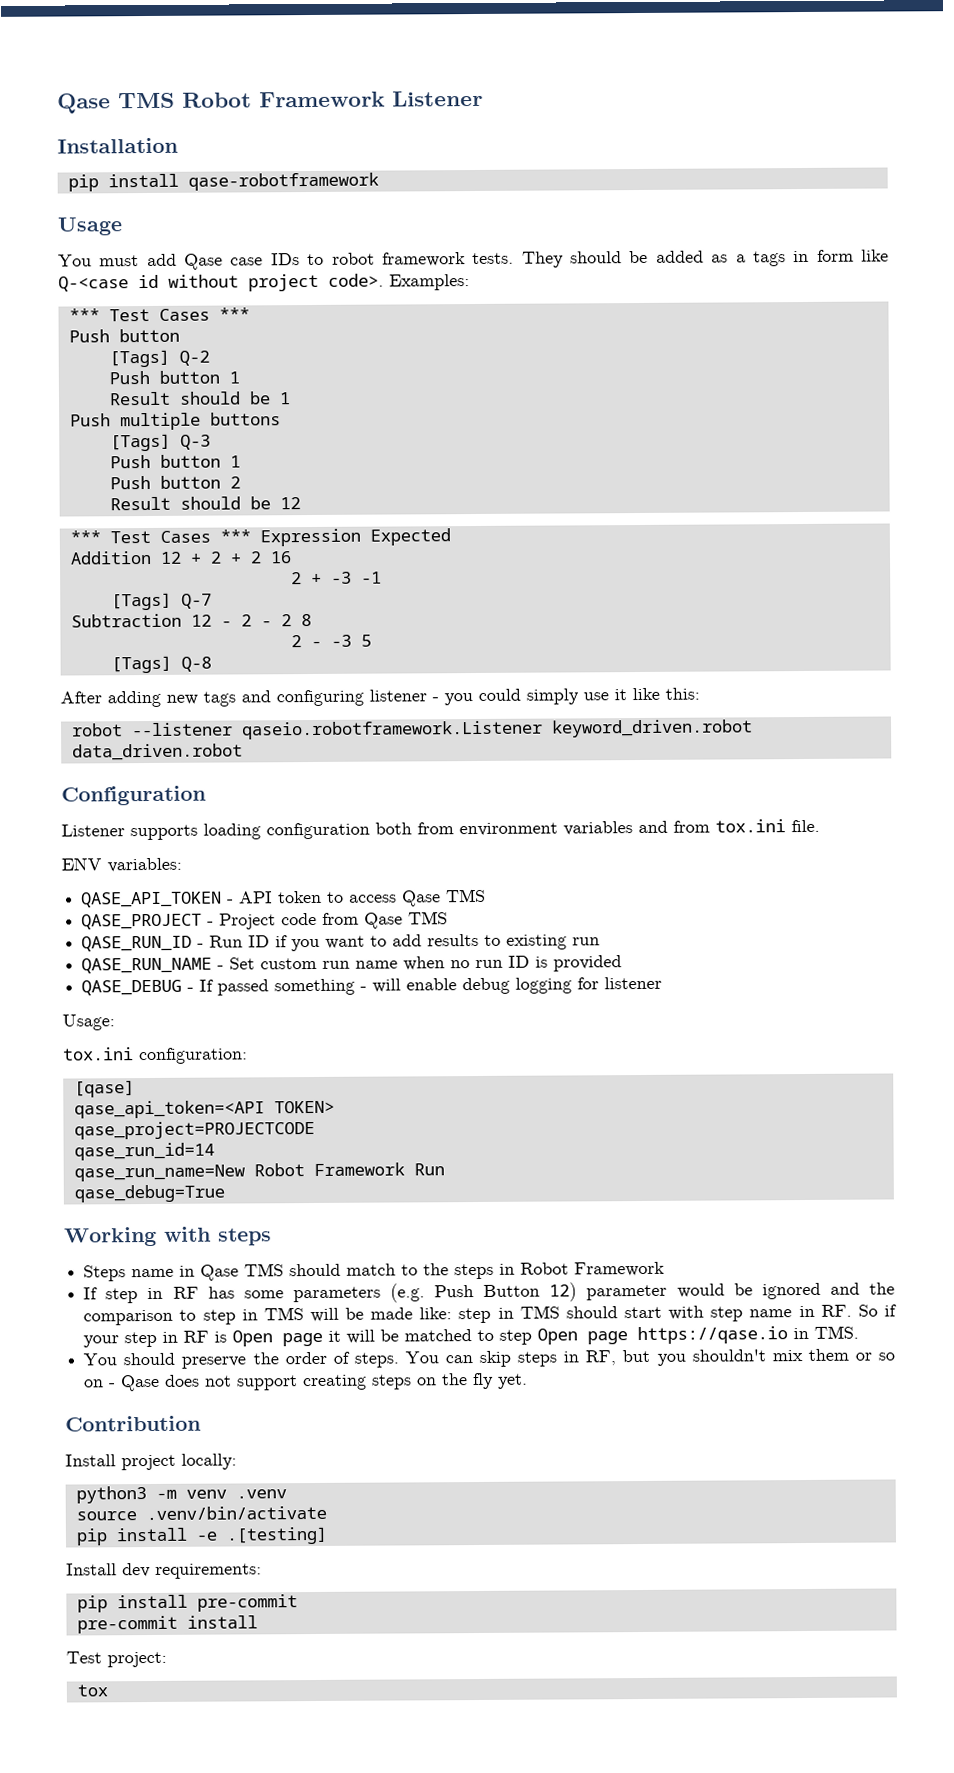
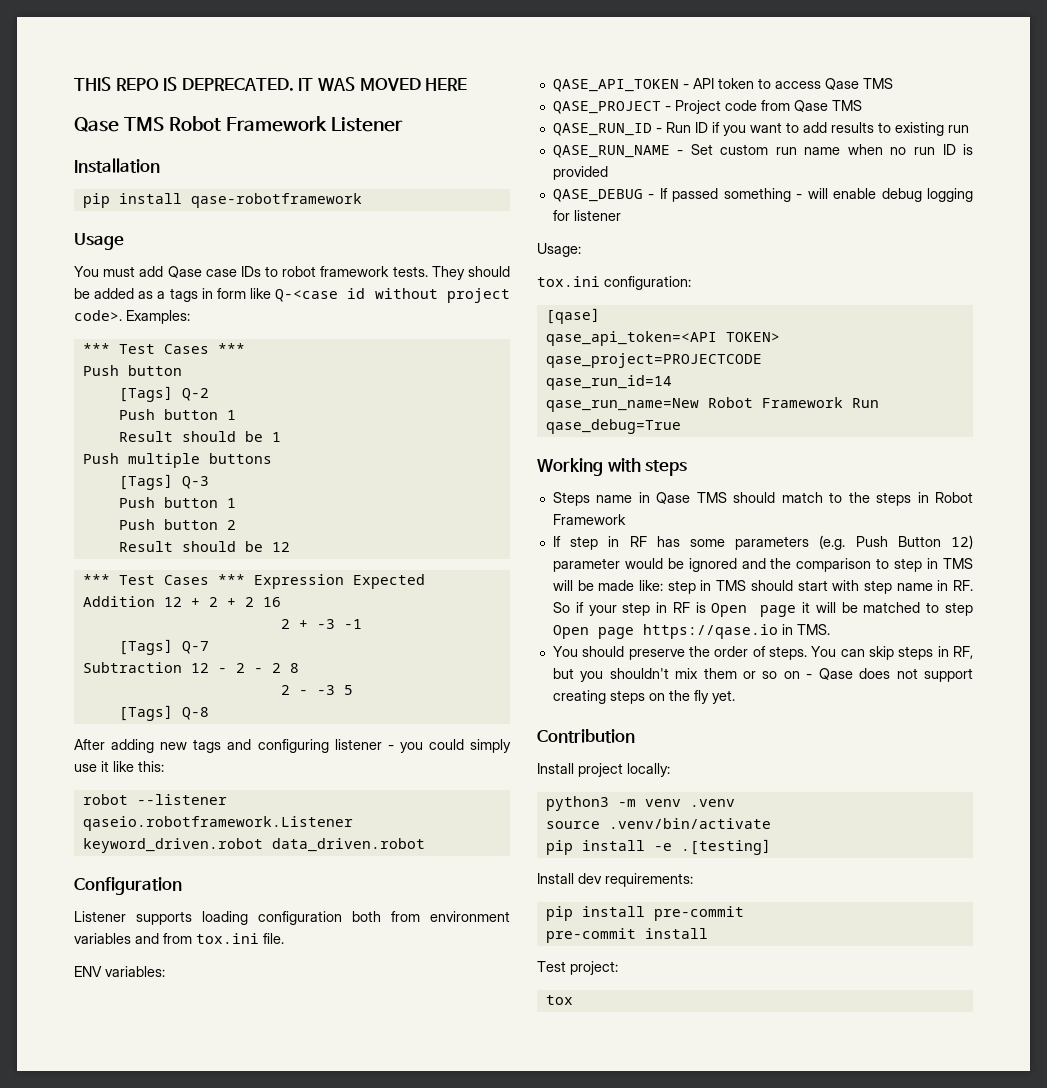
(57, 103) none -> [74,77,468,91] THIS REPO IS DEPRECATED. IT WAS MOVED HERE //

